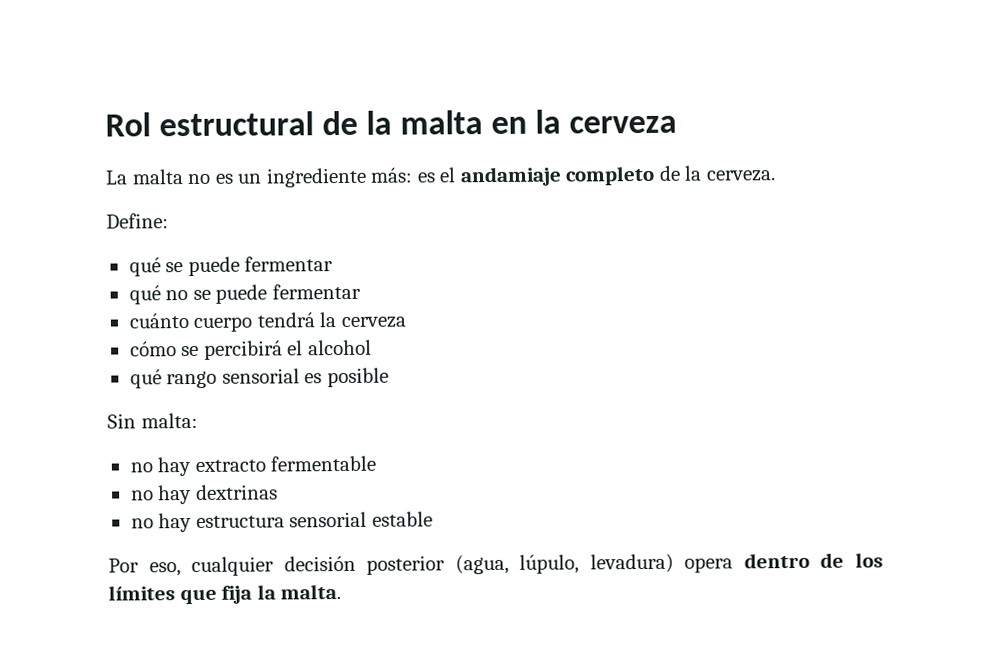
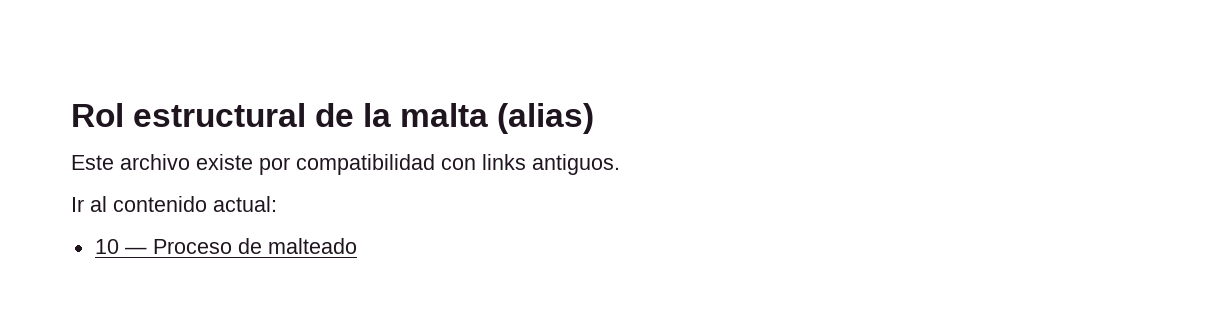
[491,109,678,135] [105,165,776,188] [106,213,169,229] [128,256,334,277] [128,283,361,305] [128,312,406,332] [129,339,372,360] [129,367,389,389] [107,412,198,429] [129,455,377,477] [130,484,278,505] [130,511,433,533] [108,552,883,577] [108,584,342,605] en la cerveza // La malta no es un ingrediente más: es el andamiaje completo de la cerveza. // Define: // qué se puede fermentar // qué no se puede fermentar // cuánto cuerpo tendrá la cerveza // cómo se percibirá el alcohol // qué rango sensorial es posible // Sin malta: // no hay extracto fermentable // no hay dextrinas // no hay estructura sensorial estable // Por eso, cualquier decisión posterior (agua, lúpulo, levadura) opera dentro de los límites que fija la malta. -> [497,103,595,134] [71,154,620,175] [71,196,277,212] [94,238,357,254] (alias) // Este archivo existe por compatibilidad con links antiguos. // Ir al contenido actual: // 10 — Proceso de malteado

